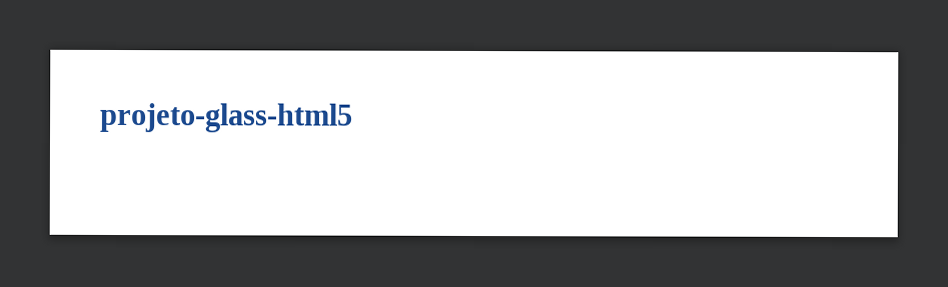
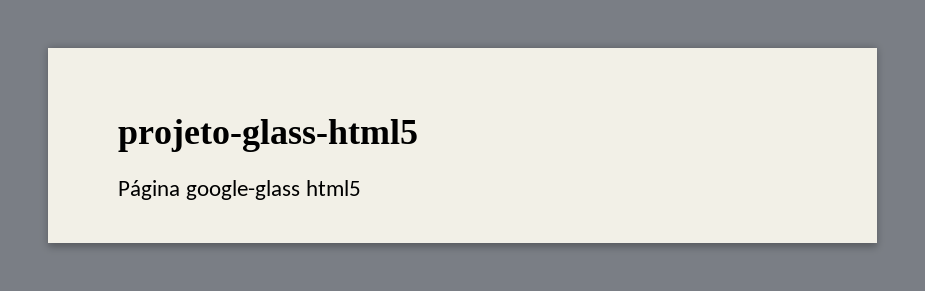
(353, 117) none -> [118,180,362,200] // Página google-glass html5

